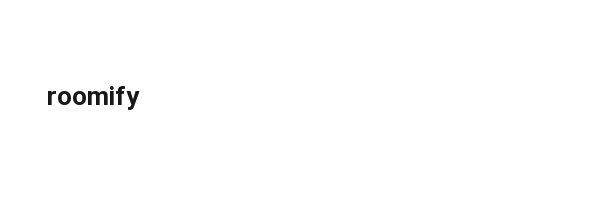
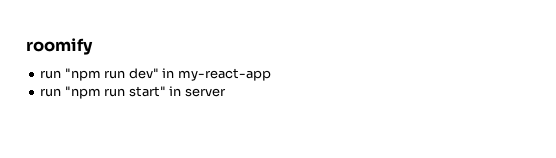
(140, 98) none -> [40,68,271,81] [40,86,226,99] // run "npm run dev" in my-react-app // run "npm run start" in server

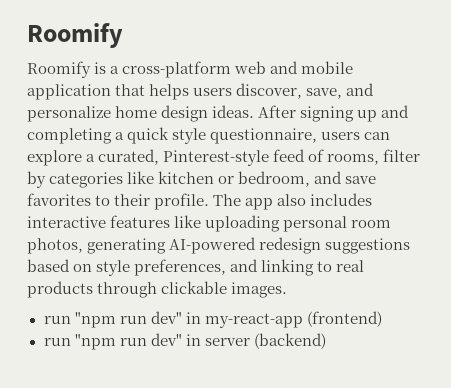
[26,38,93,55] roomify -> [27,23,123,48] [27,61,354,78] [27,83,375,100] [27,105,410,122] [27,127,391,144] [27,149,421,166] [27,171,377,188] [27,193,373,210] [27,215,392,232] [27,237,411,254] [27,259,365,276] [27,281,288,298] Roomify // Roomify is a cross-platform web and mobile application that helps users discover, save, and personalize home design ideas. After signing up and completing a quick style questionnaire, users can explore a curated, Pinterest-style feed of rooms, filter by categories like kitchen or bedroom, and save favorites to their profile. The app also includes interactive features like uploading personal room photos, generating AI-powered redesign suggestions based on style preferences, and linking to real products through clickable images.
[40,86,166,99] // run "npm run start" -> [306,311,382,327] [43,333,182,350] (frontend) // run "npm run dev"
(226, 92) none -> [253,333,326,349] (backend)

